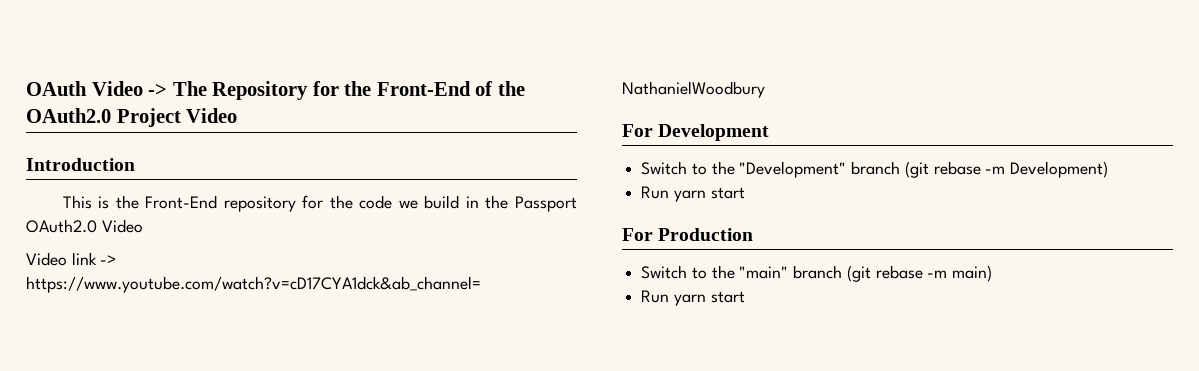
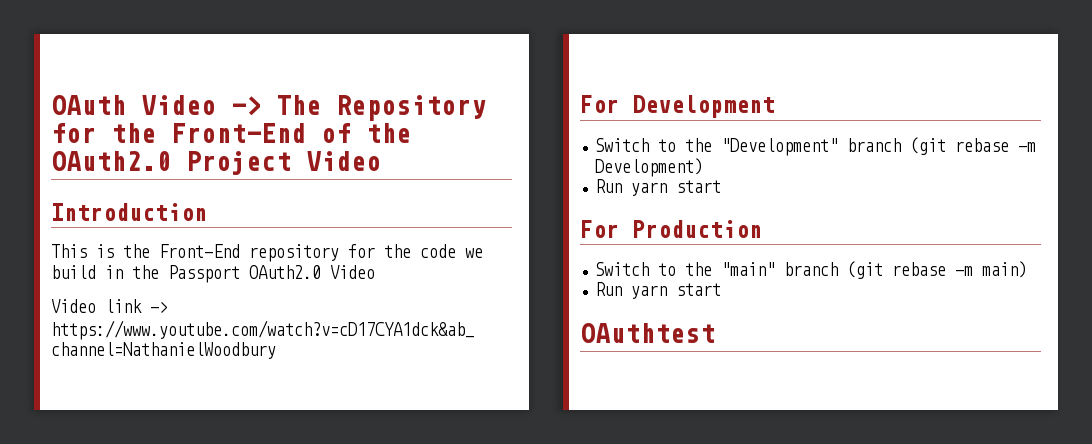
(745, 297) none -> [580,323,715,343] // OAuthtest

